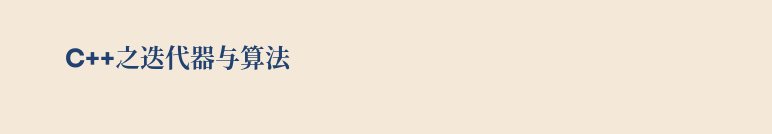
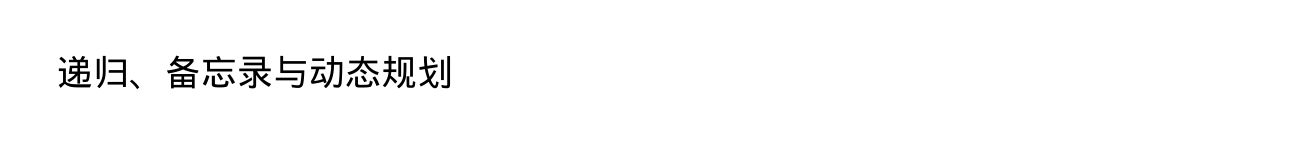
[65,45,292,72] C++之迭代器与算法 -> [57,55,453,90] 递归、备忘录与动态规划

